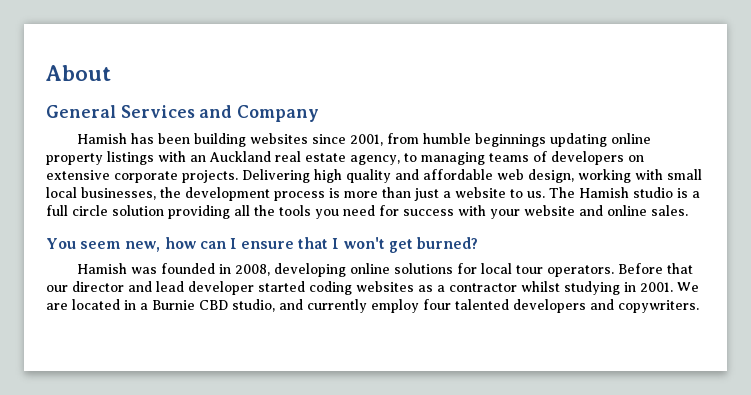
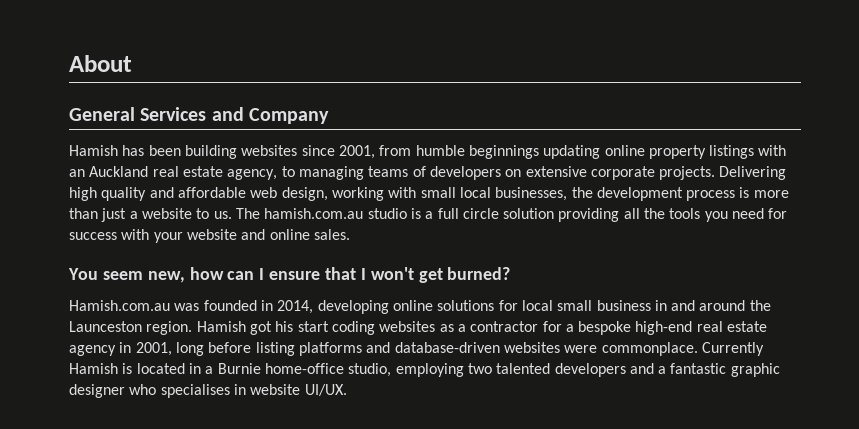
[579,187,629,198] Hamish -> [264,208,364,219] hamish.com.au
[76,263,127,274] Hamish -> [69,300,170,311] Hamish.com.au
[234,264,270,276] 2008, -> [277,300,314,314] 2014,
[515,263,693,277] [46,281,305,295] tour operators. Before that our director and lead developer started -> [557,300,771,311] [69,321,329,335] small business in and around the Launceston region. Hamish got his start
[521,281,699,295] [46,299,699,313] whilst studying in 2001. We are located in a Burnie CBD studio, and currently employ four talented developers and copywriters. -> [542,321,768,335] [69,342,764,356] [69,363,780,377] [69,384,347,398] for a bespoke high-end real estate agency in 2001, long before listing platforms and database-driven websites were commonplace. Currently Hamish is located in a Burnie home-office studio, employing two talented developers and a fantastic graphic designer who specialises in website UI/UX.

